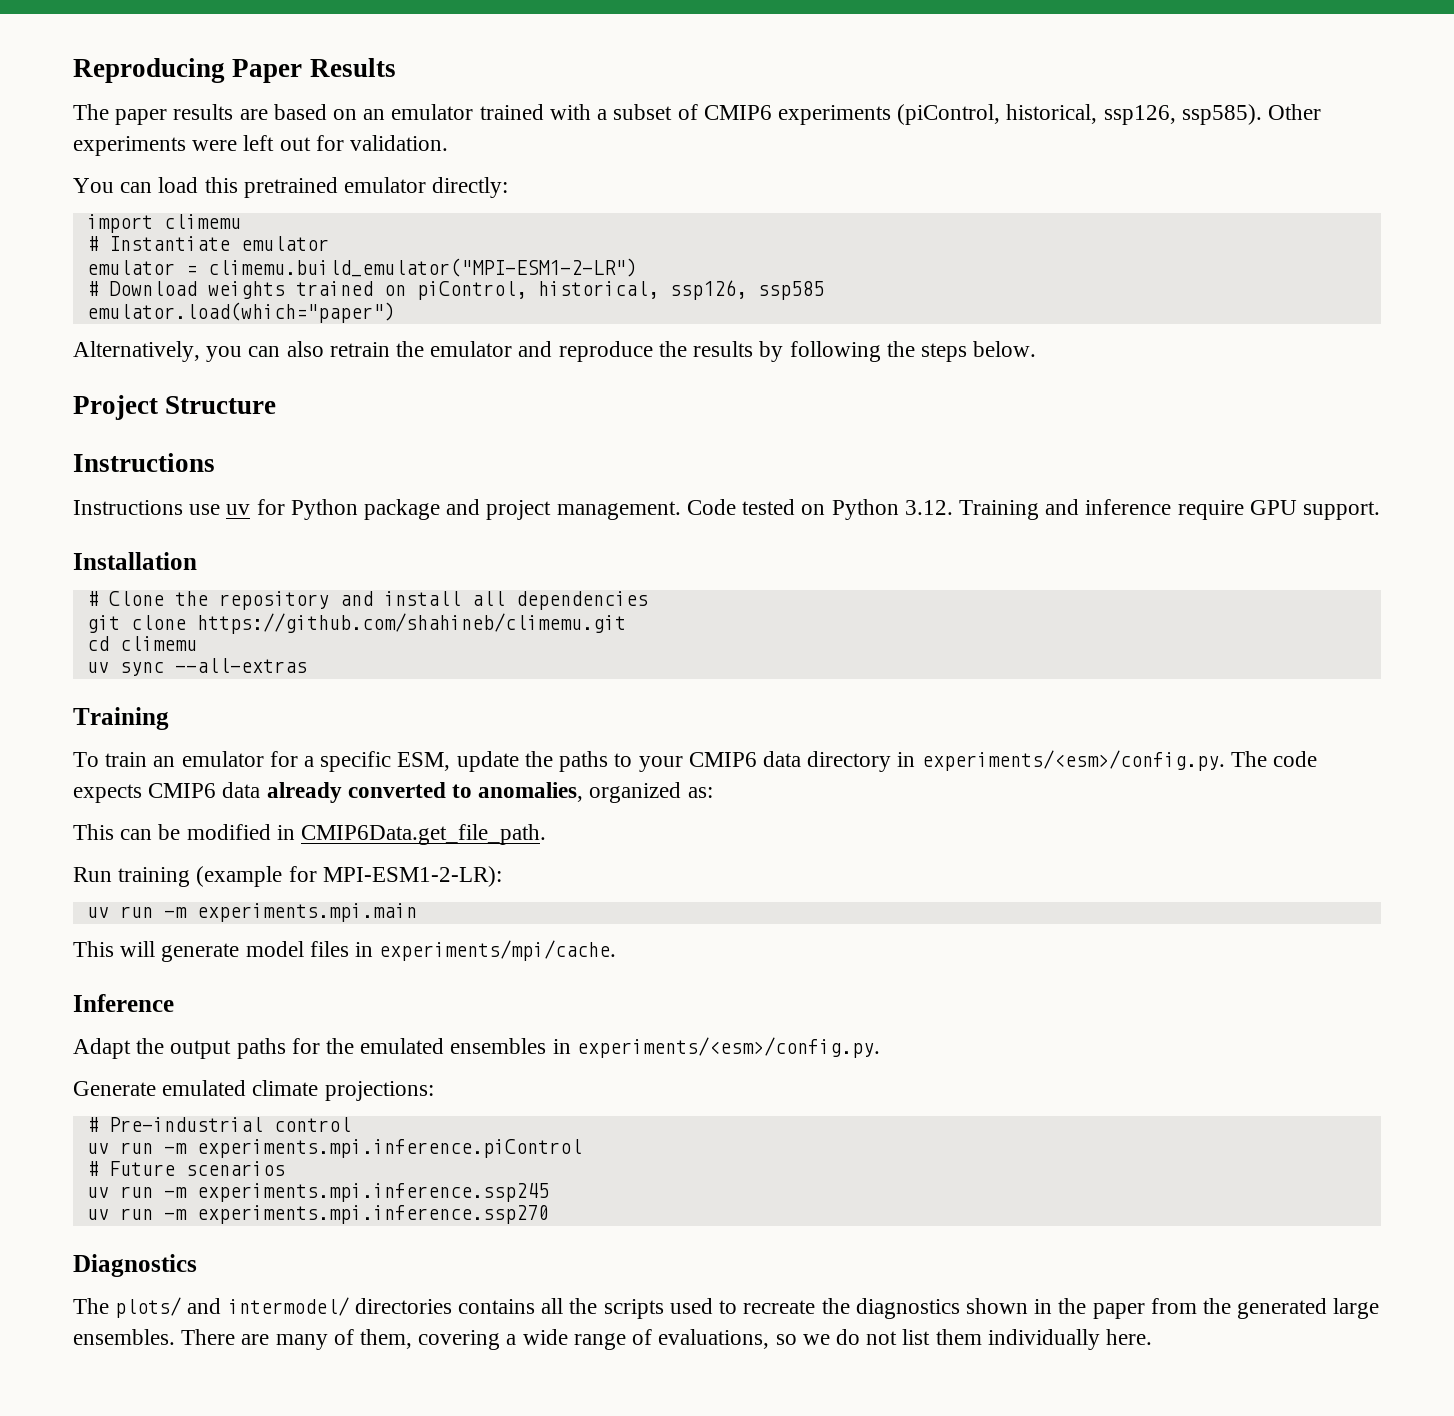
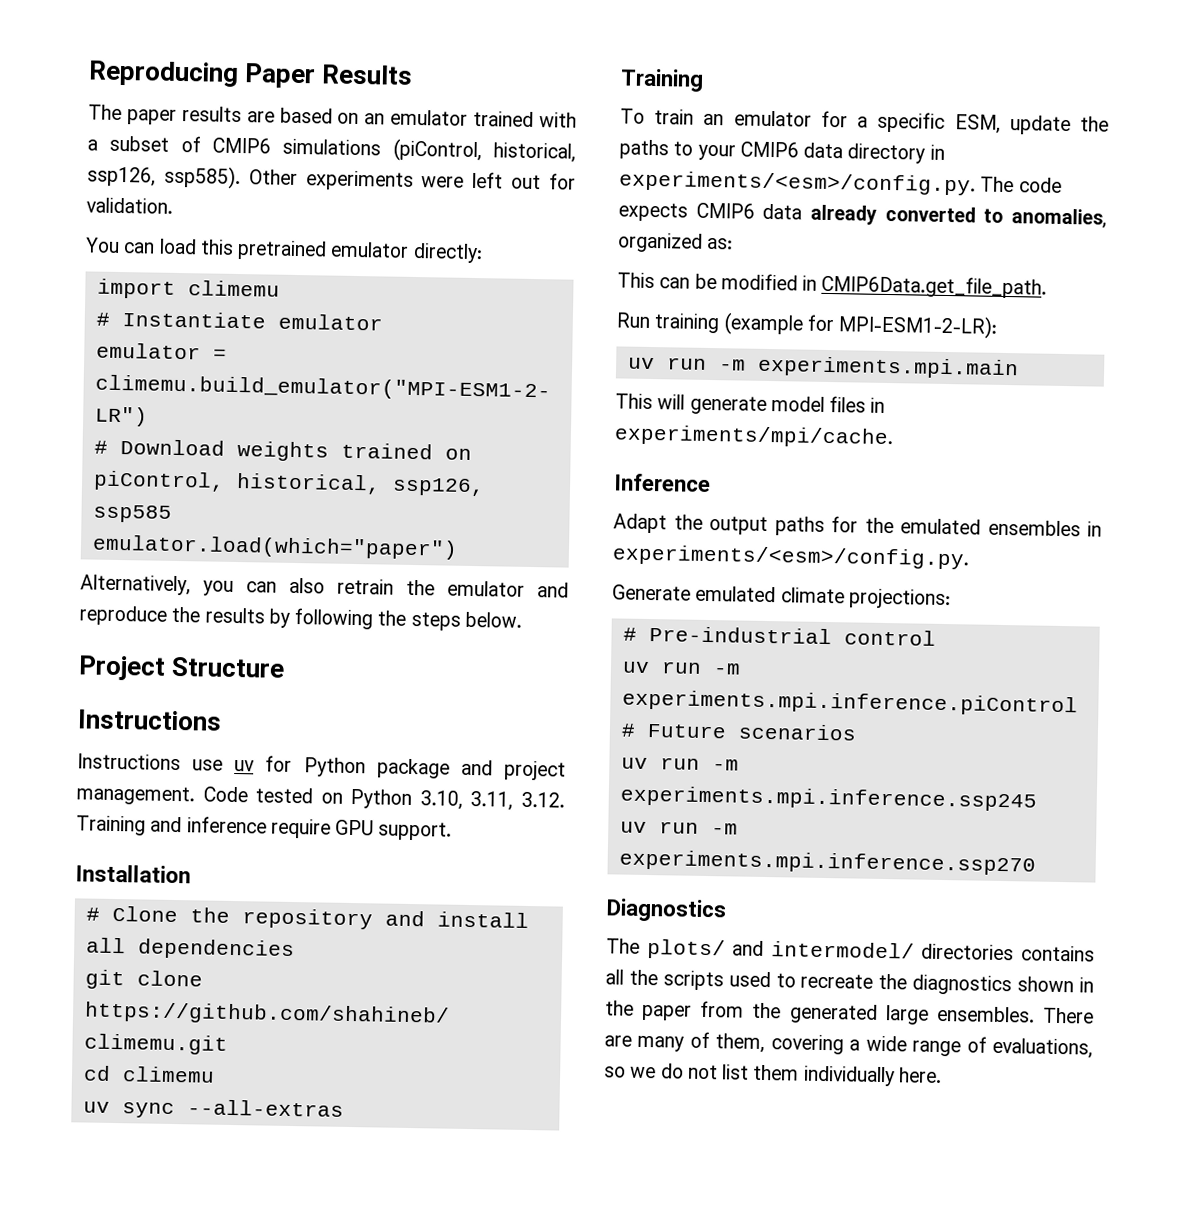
[777,105,891,125] experiments -> [282,138,382,156] simulations
(899, 509) none -> [419,790,514,811] 3.10, 3.11,

